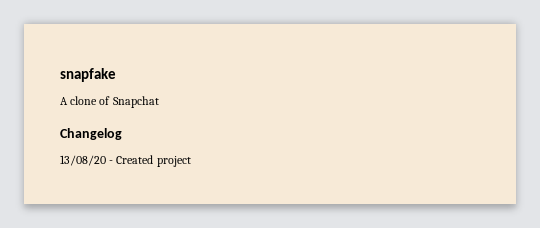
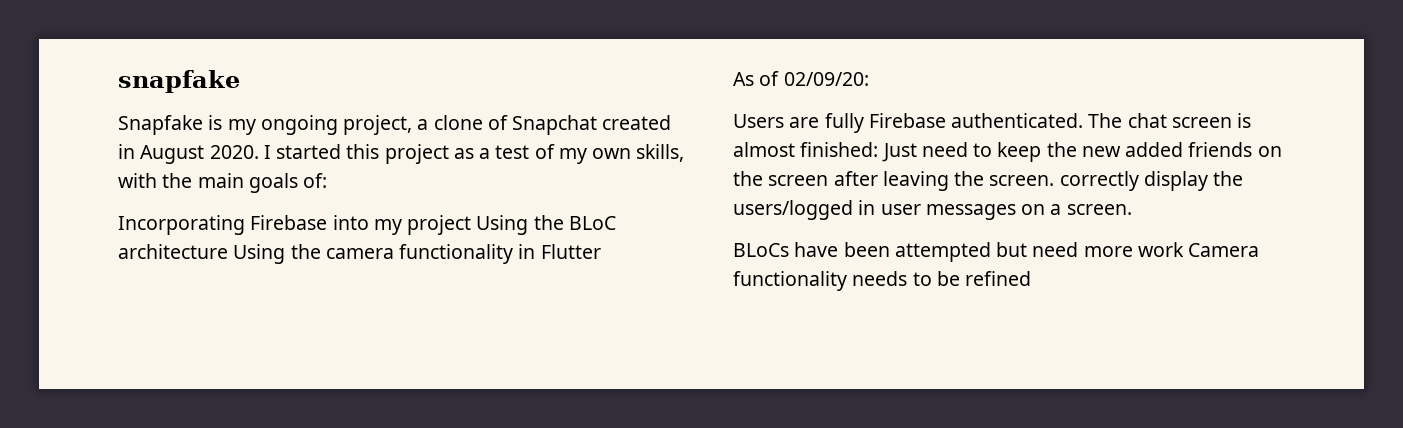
[60,96,159,108] [60,128,122,140] [60,155,191,167] A clone of Snapchat // Changelog // 13/08/20 - Created project -> [118,115,672,135] [118,144,685,164] [118,173,328,193] [118,215,616,235] [118,244,601,264] [733,71,869,86] [733,113,1252,133] [733,142,1282,162] [733,171,1244,191] [733,200,1132,220] [733,242,1260,262] [733,271,1032,291] Snapfake is my ongoing project, a clone of Snapchat created in August 2020. I started this project as a test of my own skills, with the main goals of: // Incorporating Firebase into my project Using the BLoC architecture Using the camera functionality in Flutter // As of 02/09/20: // Users are fully Firebase authenticated. The chat screen is almost finished: Just need to keep the new added friends on the screen after leaving the screen. correctly display the users/logged in user messages on a screen. // BLoCs have been attempted but need more work Camera functionality needs to be refined

